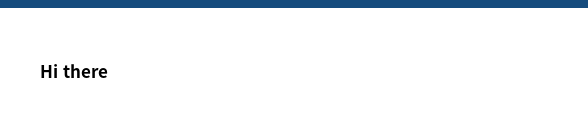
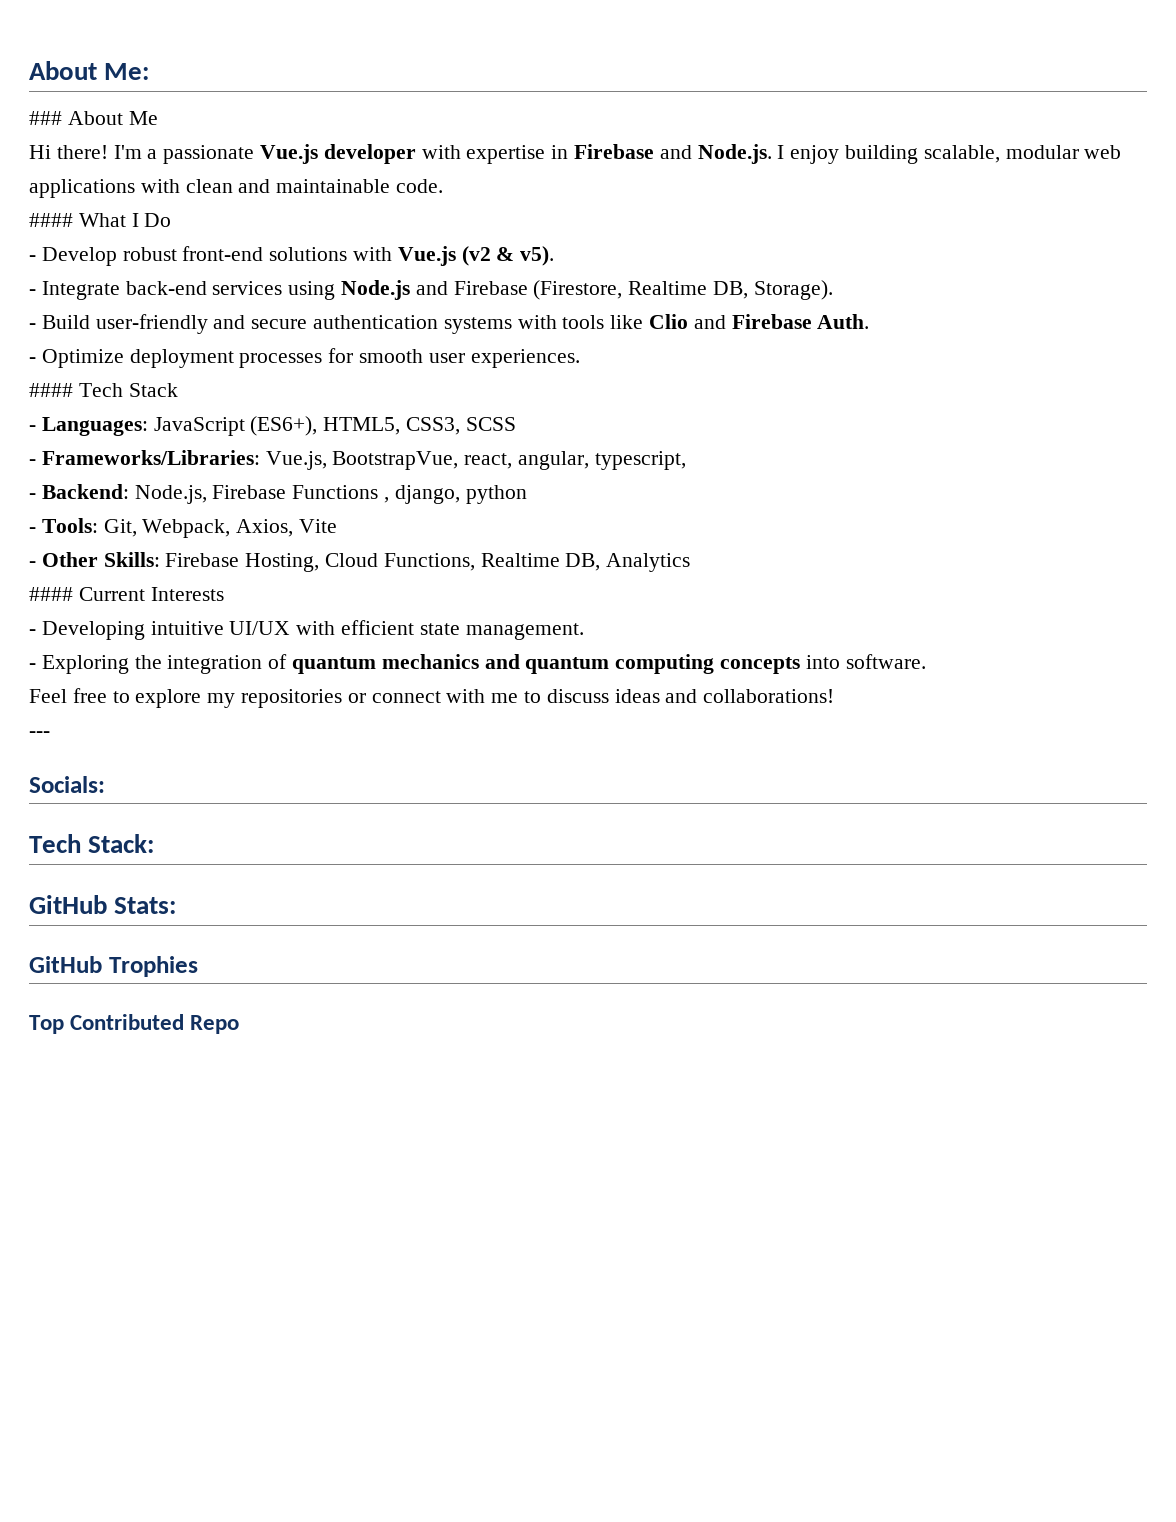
[40,64,108,78] Hi there -> [29,61,150,80] [29,111,158,125] [29,144,1122,164] [29,179,444,198] [29,213,172,227] [29,246,555,266] [29,280,833,300] [29,314,870,334] [29,348,580,368] [29,383,178,397] [29,416,516,436] [29,450,686,470] [29,484,527,504] [29,518,338,538] [29,552,691,572] [29,587,224,601] [29,620,584,640] [29,654,926,674] [29,688,835,708] [29,731,50,737] [29,776,105,793] [29,834,155,853] [29,895,177,914] [29,956,198,977] [29,1014,240,1034] About Me: // ### About Me // Hi there! I'm a passionate Vue.js developer with expertise in Firebase and Node.js. I enjoy building scalable, modular web applications with clean and maintainable code. // #### What I Do // - Develop robust front-end solutions with Vue.js (v2 & v5). // - Integrate back-end services using Node.js and Firebase (Firestore, Realtime DB, Storage). // - Build user-friendly and secure authentication systems with tools like Clio and Firebase Auth. // - Optimize deployment processes for smooth user experiences. // #### Tech Stack // - Languages: JavaScript (ES6+), HTML5, CSS3, SCSS // - Frameworks/Libraries: Vue.js, BootstrapVue, react, angular, typescript, // - Backend: Node.js, Firebase Functions , django, python // - Tools: Git, Webpack, Axios, Vite // - Other Skills: Firebase Hosting, Cloud Functions, Realtime DB, Analytics // #### Current Interests // - Developing intuitive UI/UX with efficient state management. // - Exploring the integration of quantum mechanics and quantum computing concepts into software. // Feel free to explore my repositories or connect with me to discuss ideas and collaborations! // --- // Socials: // Tech Stack: // GitHub Stats: // GitHub Trophies // Top Contributed Repo

